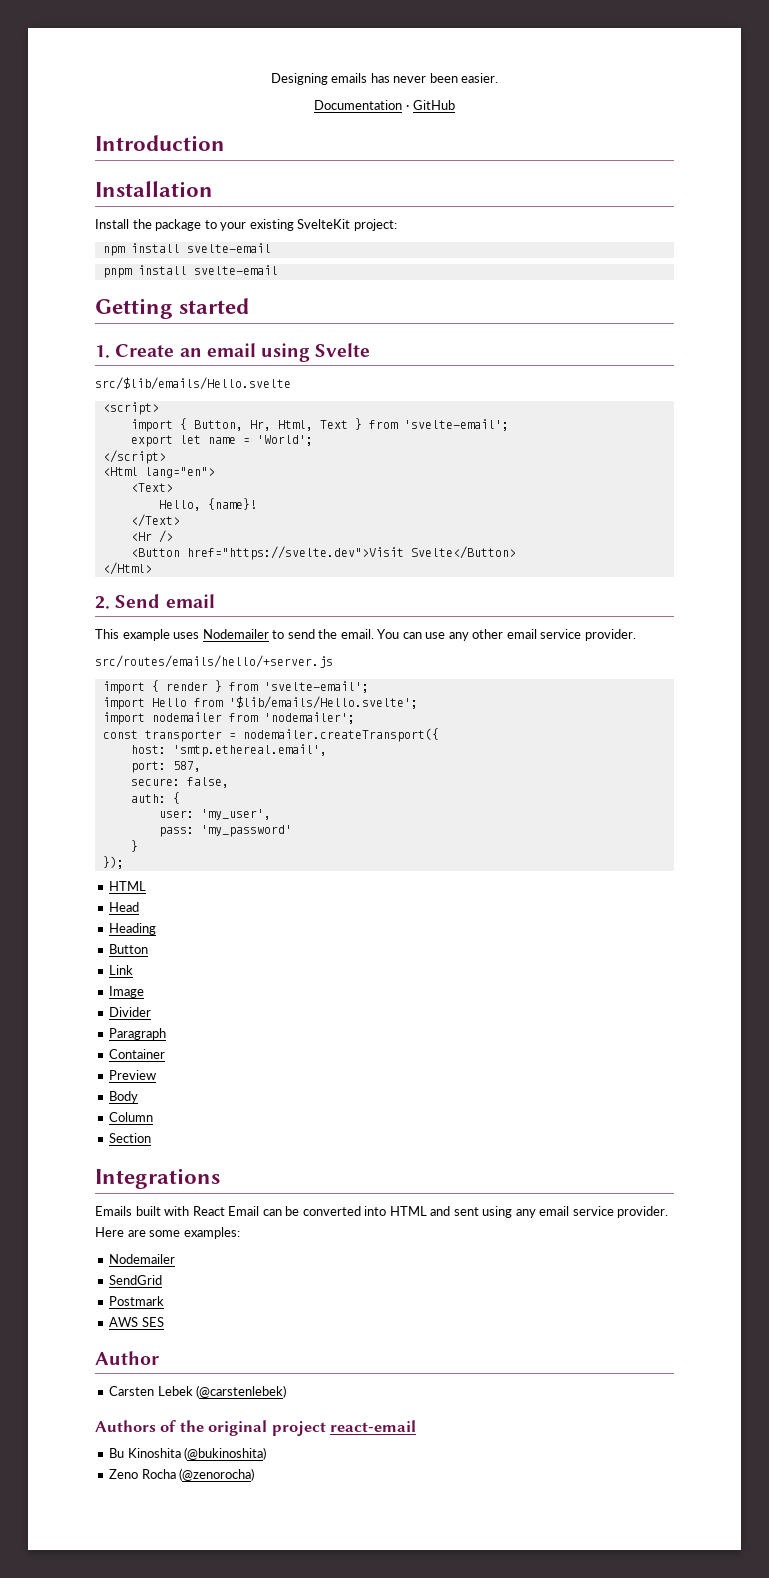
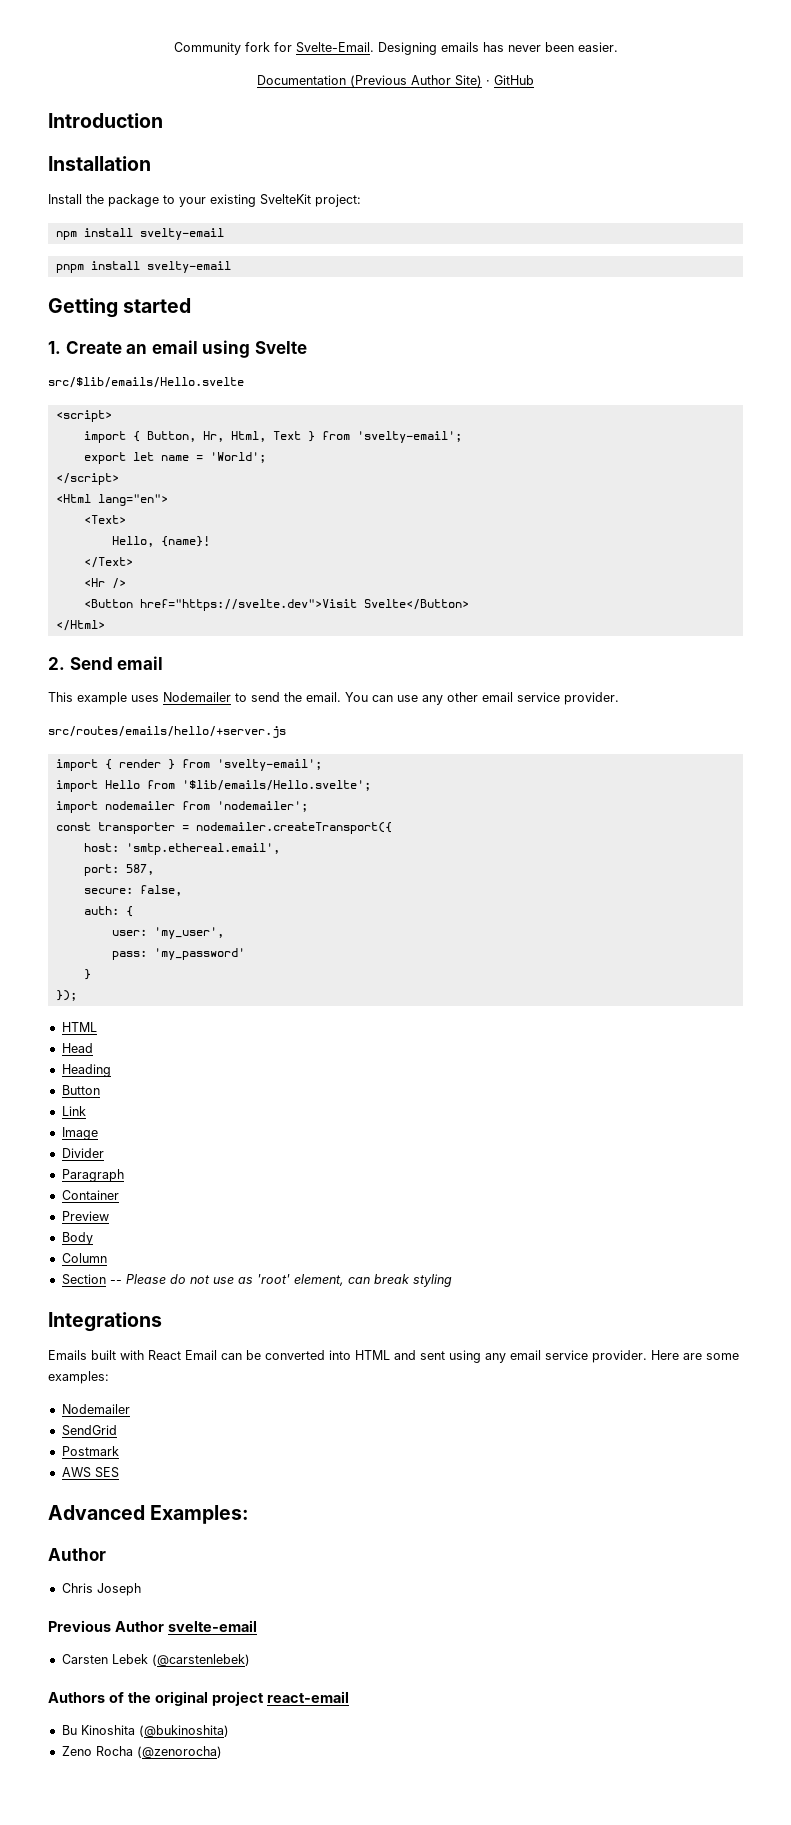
(270, 79) none -> [173,42,374,55] Community fork for Svelte-Email.
(403, 105) none -> [350,75,482,87] (Previous Author Site)
[186,243,271,253] svelte-email -> [139,228,224,240] svelty-email
[193,265,278,275] svelte-email -> [146,261,231,273] svelty-email
[403,419,509,431] 'svelte-email'; -> [356,431,462,443] 'svelty-email';
[263,681,369,693] 'svelte-email'; -> [216,759,322,771] 'svelty-email';
(152, 1138) none -> [109,1274,452,1287] -- Please do not use as 'root' element, can break styling
[95,1351,159,1365] // Author -> [48,1505,250,1524] [48,1548,106,1561] [61,1583,141,1596] [48,1620,257,1632] // Advanced Examples: // Author // Chris Joseph // Previous Author svelte-email

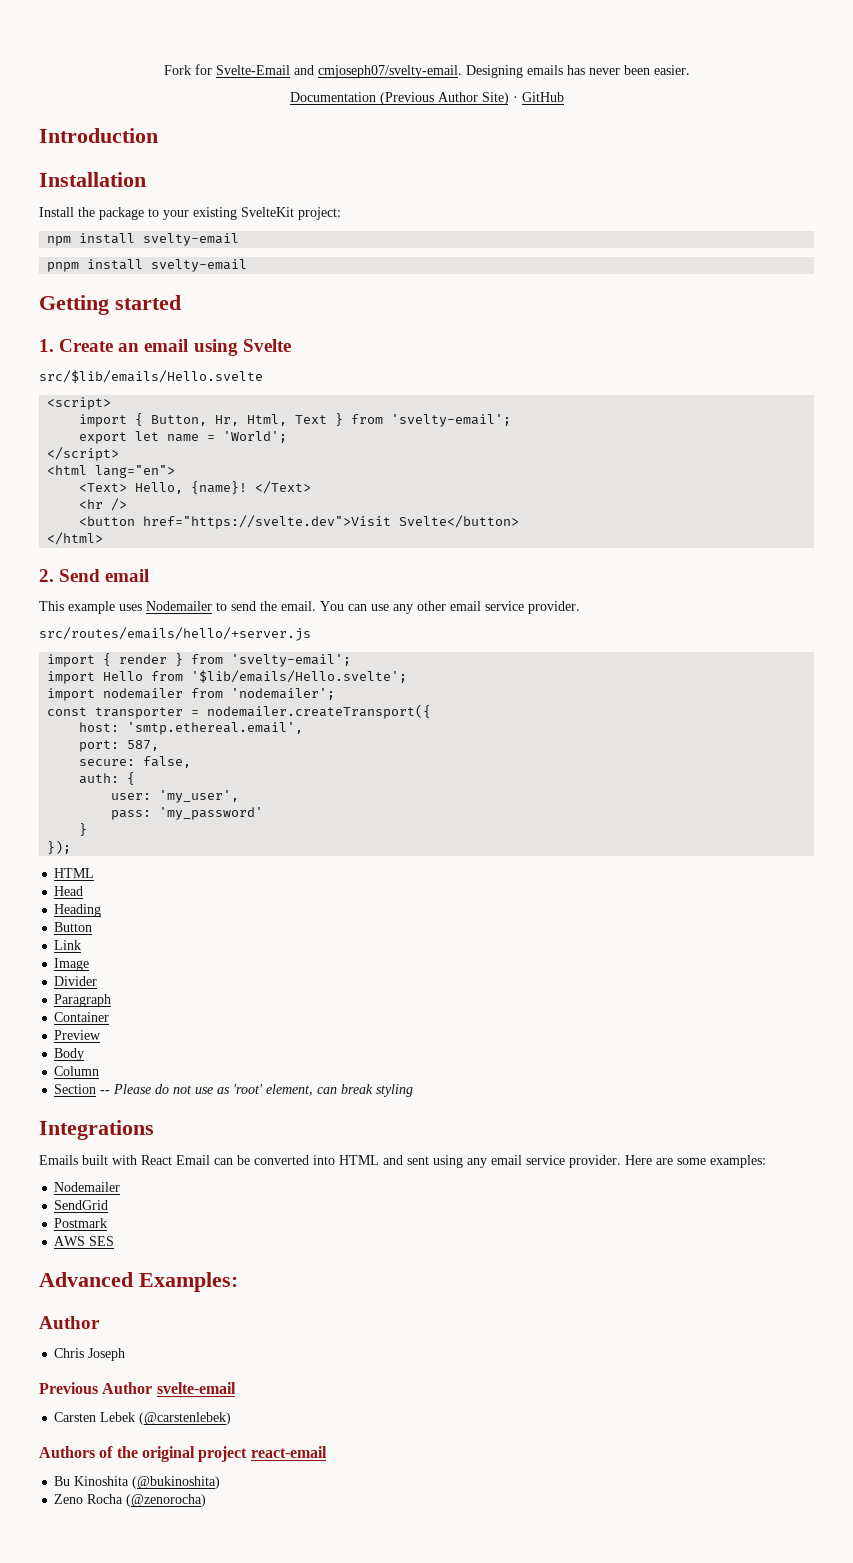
[173,42,374,55] Community fork for Svelte-Email. -> [163,64,462,78] Fork for Svelte-Email and cmjoseph07/svelty-email.
[55,494,91,503] <Html -> [47,465,88,475] <html
(126, 519) // -> (128, 487) none
(210, 541) // -> (248, 487) none
[83,578,105,587] <Hr -> [79,499,104,509] <hr
[83,599,469,611] [55,620,105,631] <Button href="https://svelte.dev">Visit Svelte</Button> // </Html> -> [79,515,520,529] [47,532,104,545] <button href="https://svelte.dev">Visit Svelte</button> // </html>

